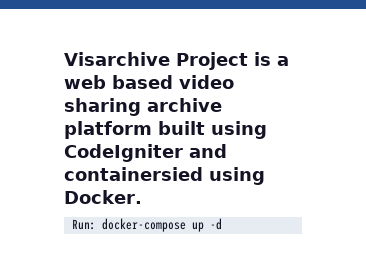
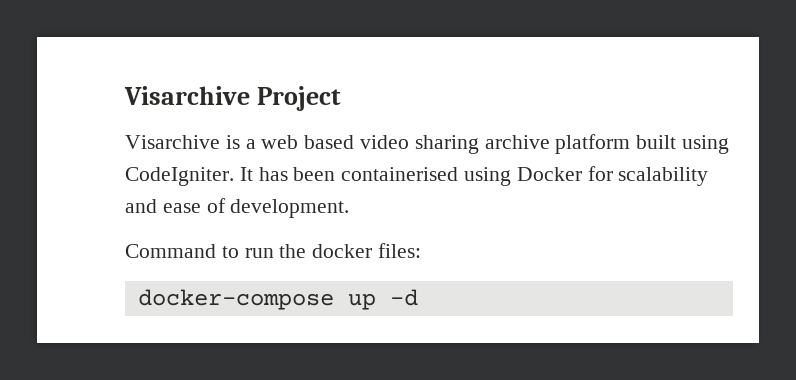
(248, 61) none -> [125,135,220,149] // Visarchive
[64,144,227,162] [64,167,265,185] [64,190,142,204] [71,219,96,230] CodeIgniter and containersied using Docker. // Run: -> [125,166,709,186] [125,198,350,218] [125,243,422,258] CodeIgniter. It has been containerised using Docker for scalability and ease of development. // Command to run the docker files: //

